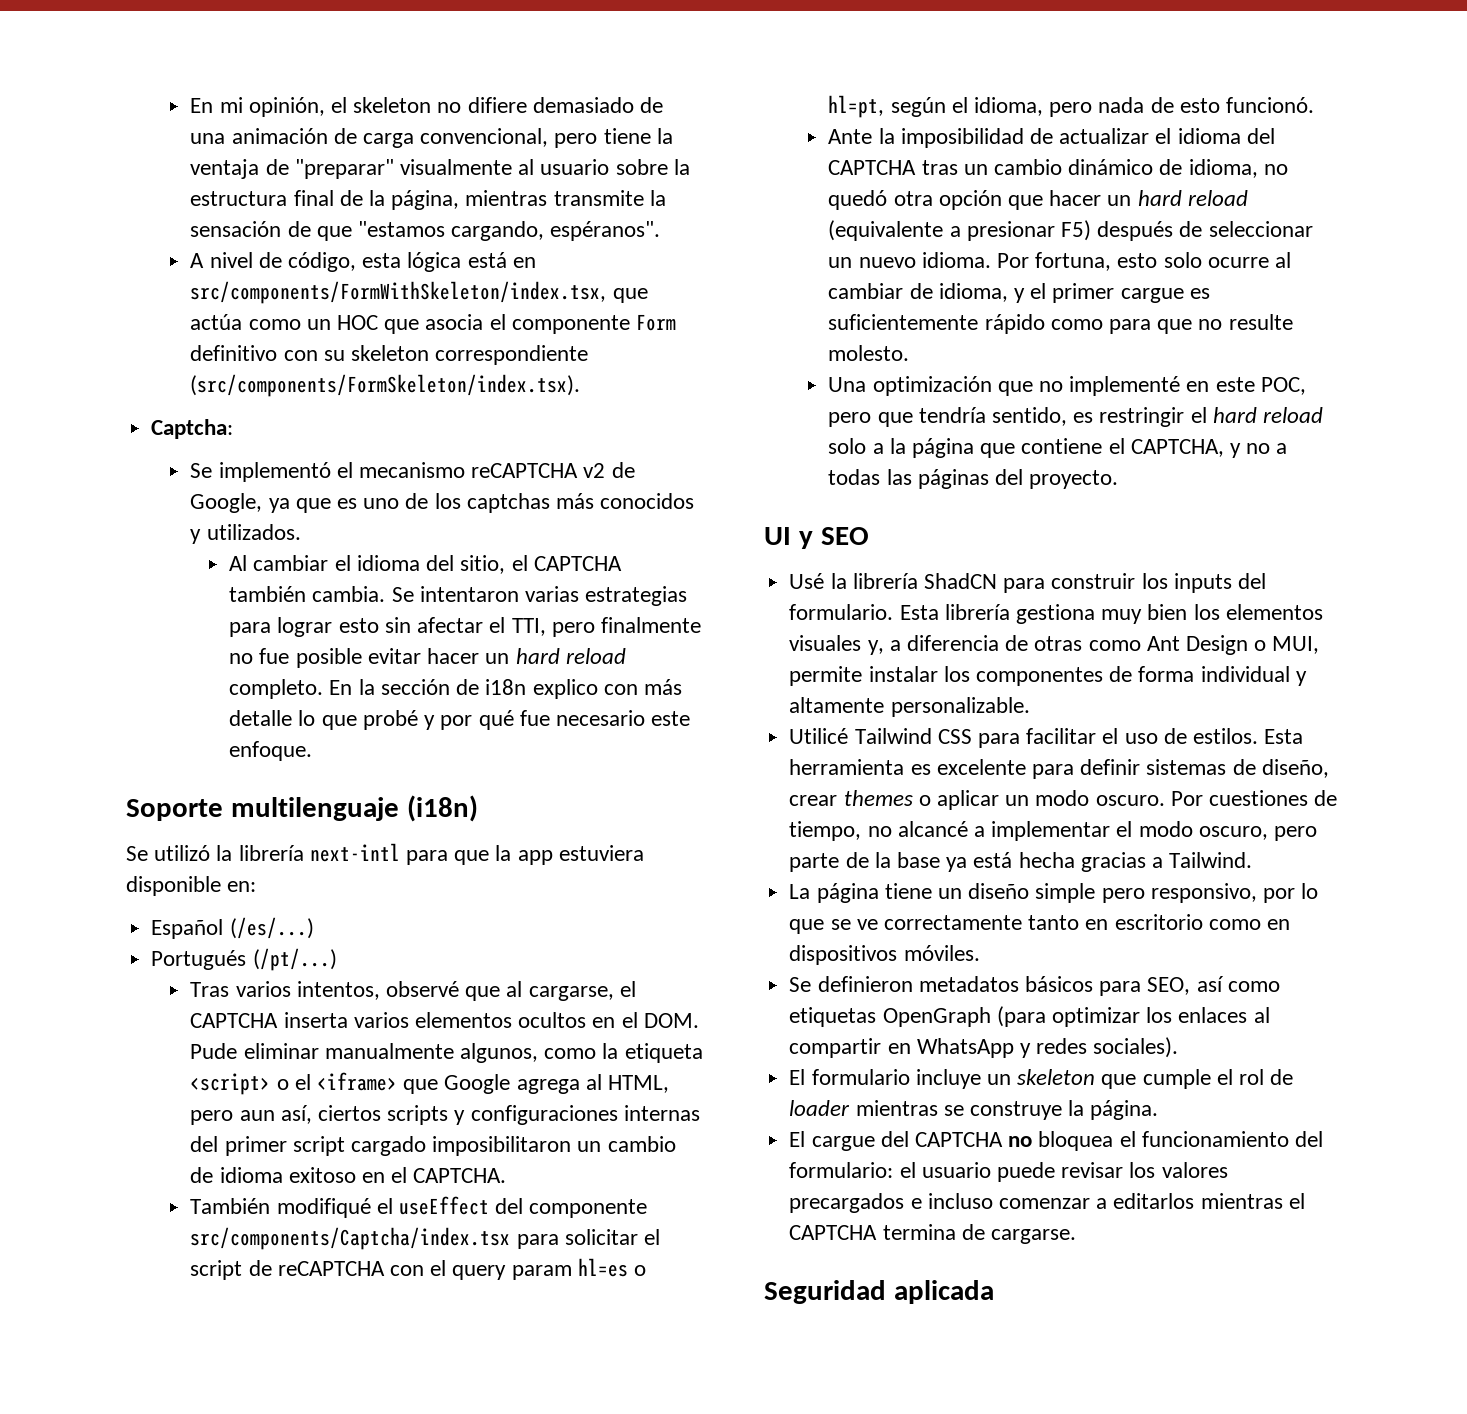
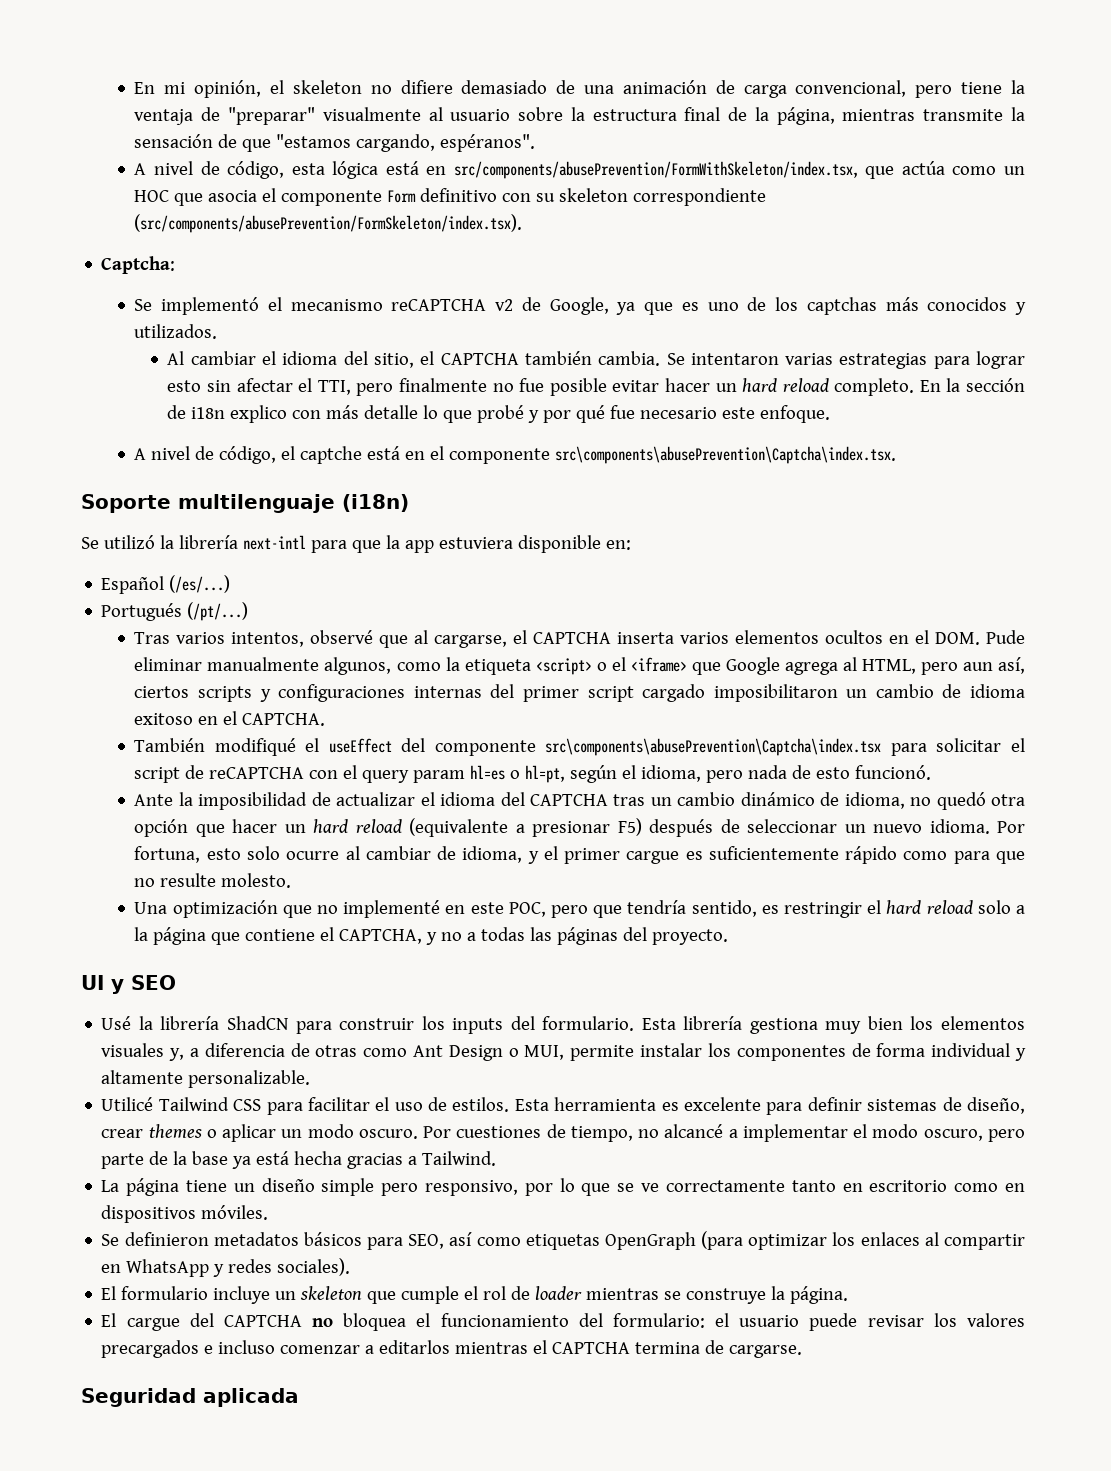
[190,281,607,304] src/components/FormWithSkeleton/index.tsx, -> [453,161,858,179] src/components/abusePrevention/FormWithSkeleton/index.tsx,
[190,374,581,397] (src/components/FormSkeleton/index.tsx). -> [134,214,523,233] (src/components/abusePrevention/FormSkeleton/index.tsx).
(313, 751) none -> [134,446,897,464] // A nivel de código, el captche está en el componente src\components\abusePrevention\Captcha\index.tsx.
[190,1227,511,1250] src/components/Captcha/index.tsx -> [545,738,882,756] src\components\abusePrevention\Captcha\index.tsx

